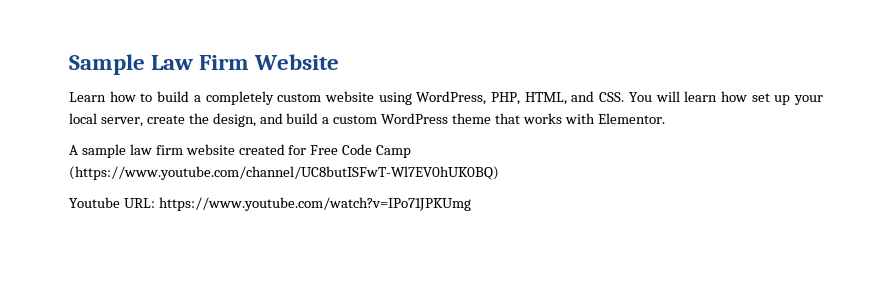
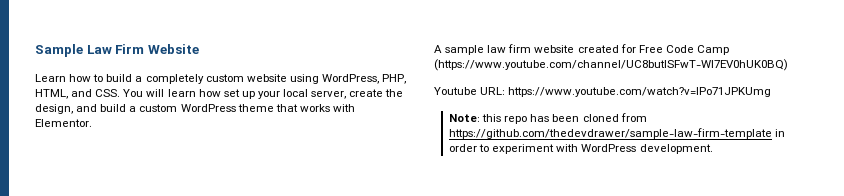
(471, 204) none -> [449,113,647,124] [449,128,786,139] [449,144,713,154] // Note: this repo has been cloned from https://github.com/thedevdrawer/sample-law-firm-template in order to experiment with WordPress development.

